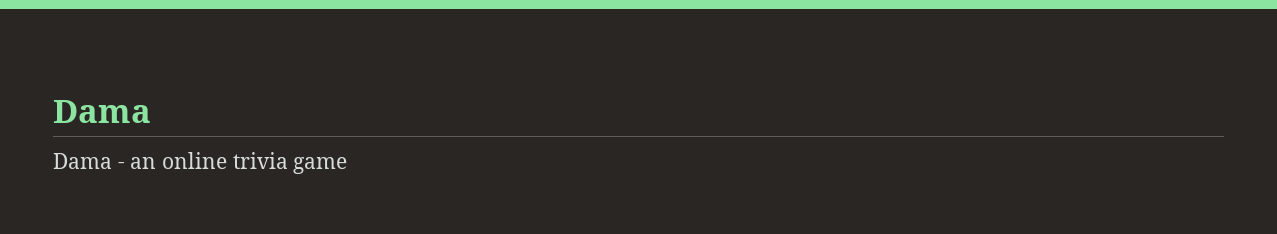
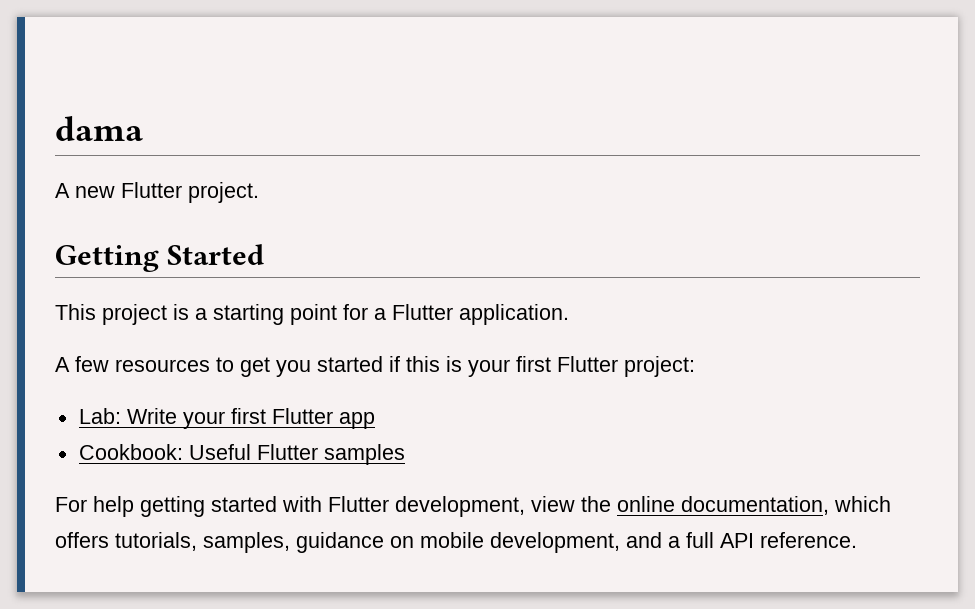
[53,100,151,123] [53,152,348,174] Dama // Dama - an online trivia game -> [55,116,143,141] [55,182,259,203] [55,244,265,272] [55,304,569,325] [55,356,695,377] [78,408,375,429] [78,444,405,465] [55,496,891,517] [55,532,857,553] dama // A new Flutter project. // Getting Started // This project is a starting point for a Flutter application. // A few resources to get you started if this is your first Flutter project: // Lab: Write your first Flutter app // Cookbook: Useful Flutter samples // For help getting started with Flutter development, view the online documentation, which offers tutorials, samples, guidance on mobile development, and a full API reference.

